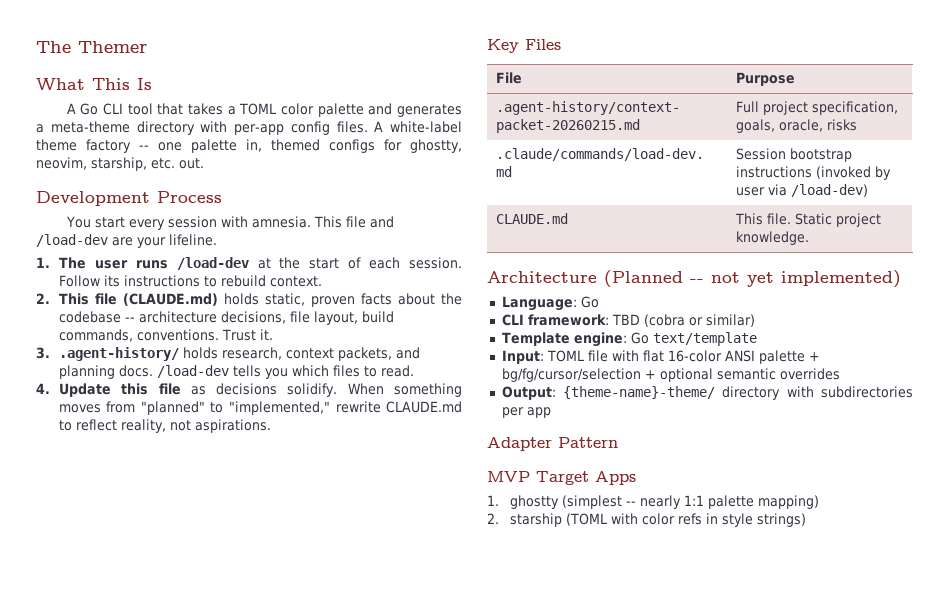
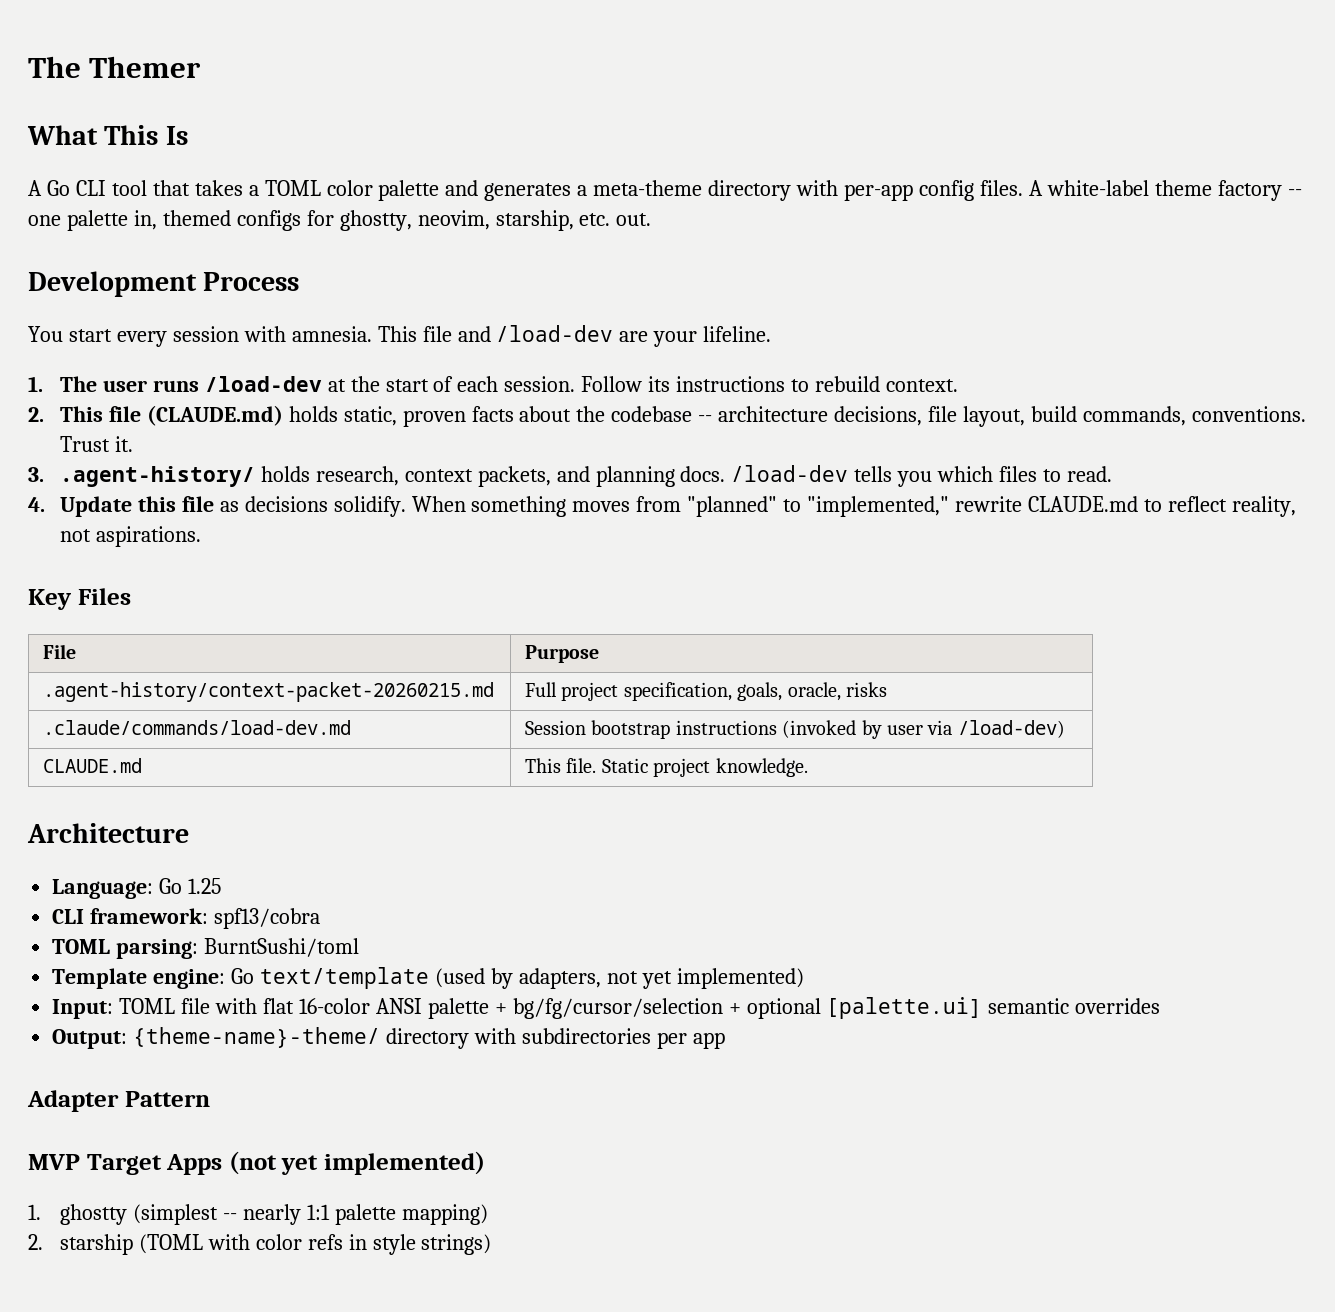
[604,270,901,288] (Planned -- not yet implemented) -> (189, 833) none
(599, 302) none -> [188,878,222,894] 1.25
[611,314,755,327] TBD (cobra or similar) -> [214,908,321,929] [52,938,360,959] spf13/cobra // TOML parsing: BurntSushi/toml
(757, 339) none -> [434,968,804,989] (used by adapters, not yet implemented)
(713, 375) none -> [826,997,983,1019] [palette.ui]
(636, 478) none -> [228,1151,486,1175] (not yet implemented)

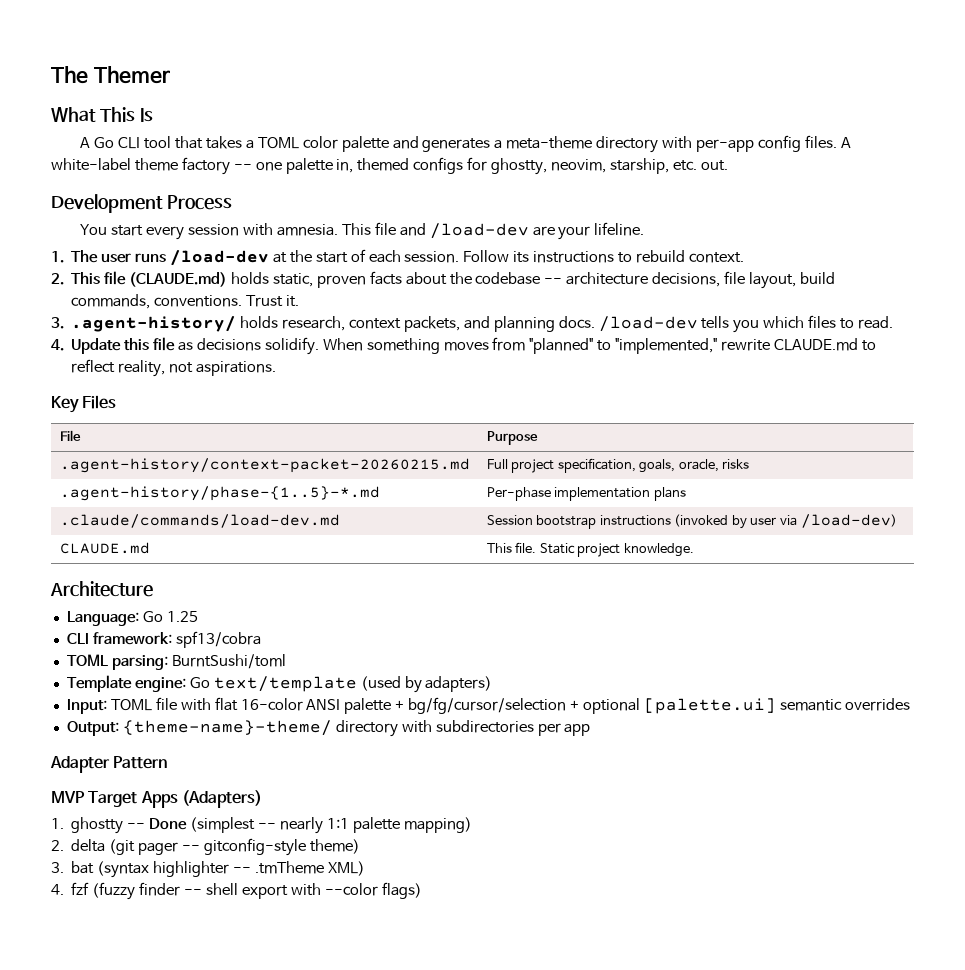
(888, 689) none -> [59,486,380,501] [486,487,686,501] // .agent-history/phase-{1..5}-*.md | Per-phase implementation plans
[518,968,804,989] adapters, not yet implemented) -> [425,676,493,692] adapters)
[228,1151,486,1175] (not yet implemented) -> [181,790,262,808] (Adapters)
(127, 1214) none -> [127,818,188,830] -- Done
[59,1234,492,1255] starship (TOML with color refs in style strings) -> [71,838,360,856] [51,861,365,878] [51,882,422,900] delta (git pager -- gitconfig-style theme) // 3. bat (syntax highlighter -- .tmTheme XML) // 4. fzf (fuzzy finder -- shell export with --color flags)

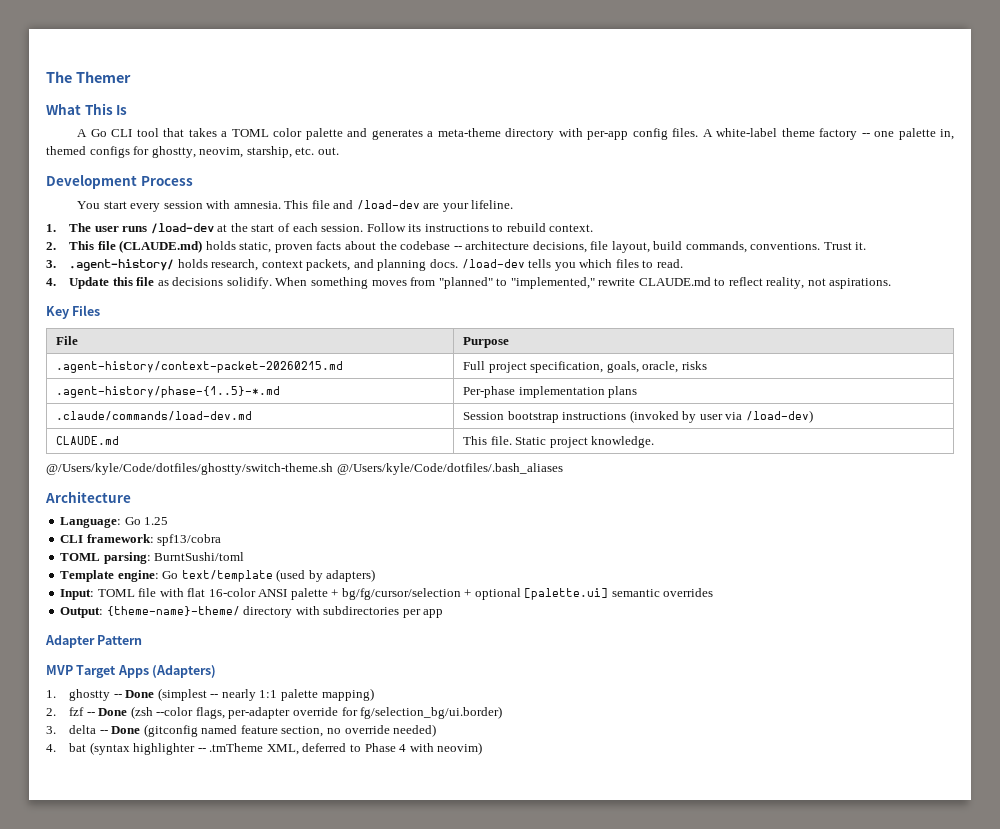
(694, 550) none -> [46,463,563,475] // @/Users/kyle/Code/dotfiles/ghostty/switch-theme.sh @/Users/kyle/Code/dotfiles/.bash_aliases
[71,838,360,856] [51,862,64,873] delta (git pager -- gitconfig-style theme) // 3. -> [69,706,503,719] [46,724,437,737] [46,744,56,752] fzf -- Done (zsh --color flags, per-adapter override for fg/selection_bg/ui.border) // 3. delta -- Done (gitconfig named feature section, no override needed) // 4.
[327,861,365,876] [51,882,422,900] XML) // 4. fzf (fuzzy finder -- shell export with --color flags) -> [266,742,483,755] XML, deferred to Phase 4 with neovim)

